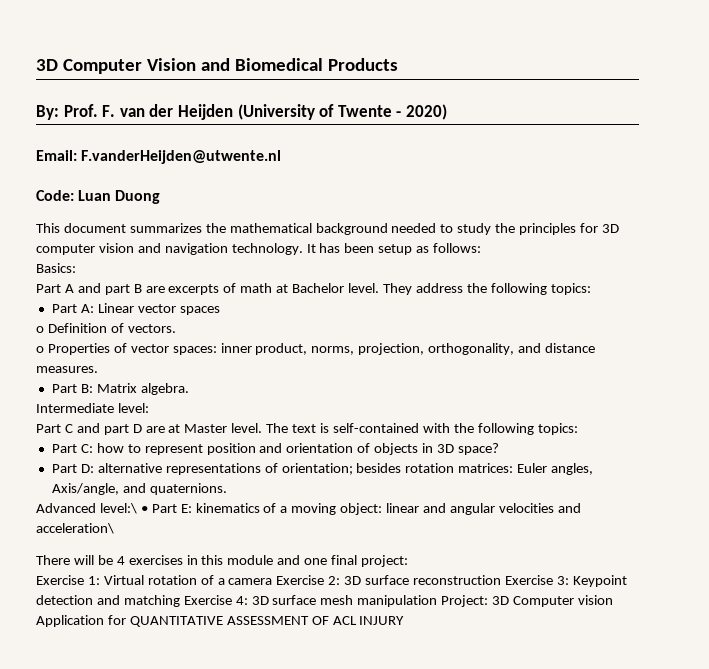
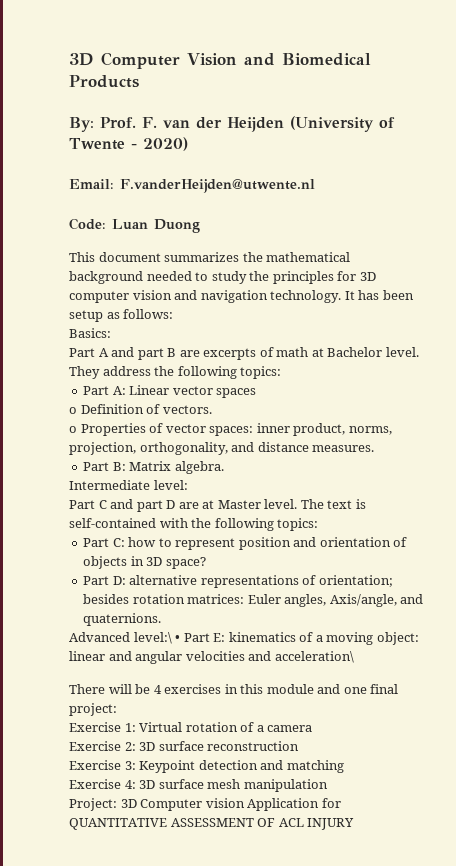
(273, 581) none -> (313, 728) //
(502, 580) none -> (300, 746) //
(180, 601) none -> (344, 766) //
(438, 601) none -> (328, 785) //

